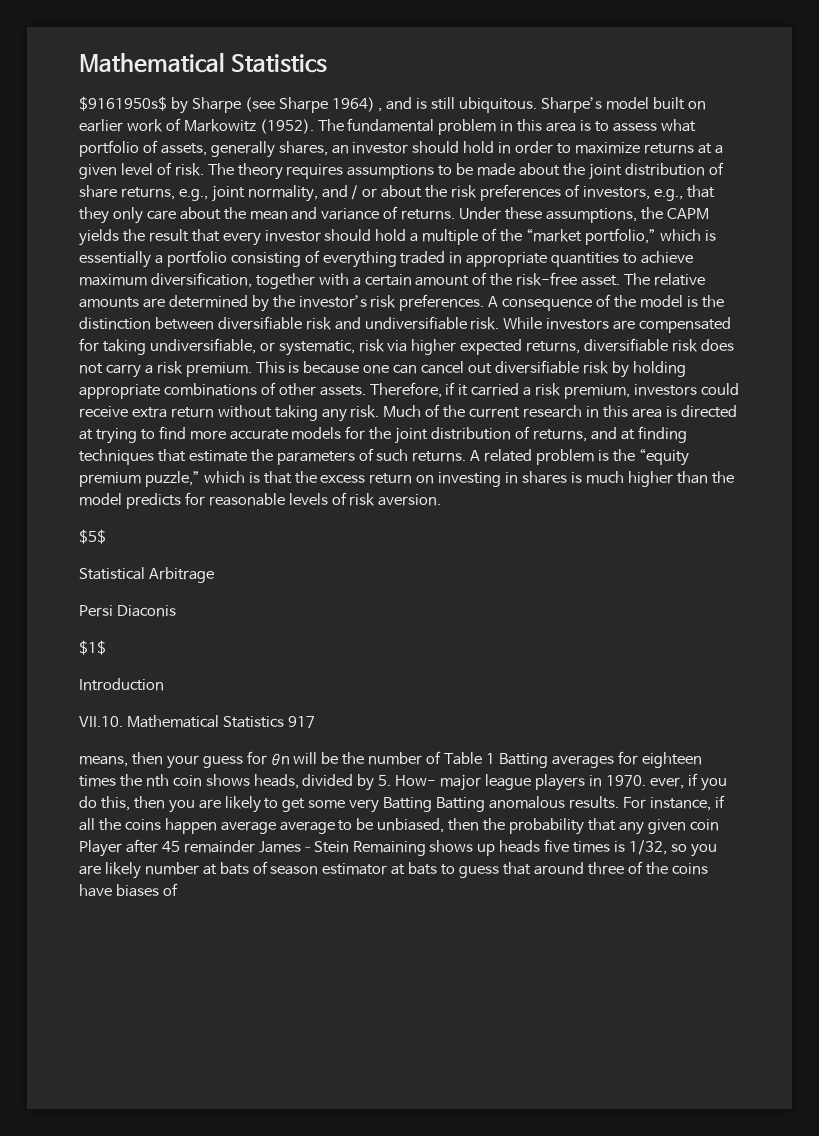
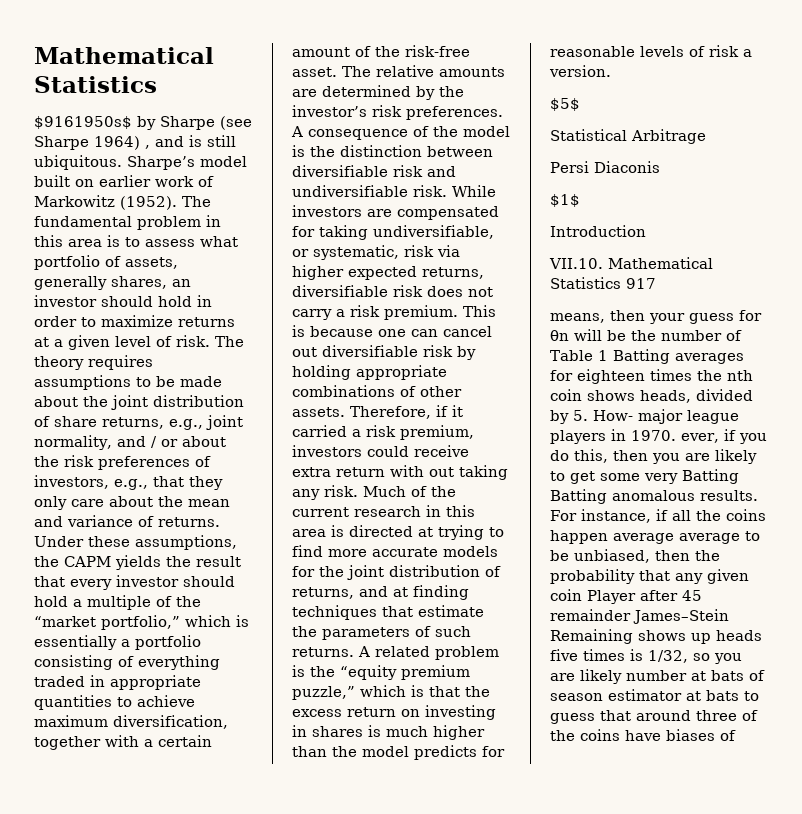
[217,405,272,418] without -> [390,465,454,477] with out
[378,494,442,506] aversion. -> [743,49,752,57] [549,65,611,77] a version.

